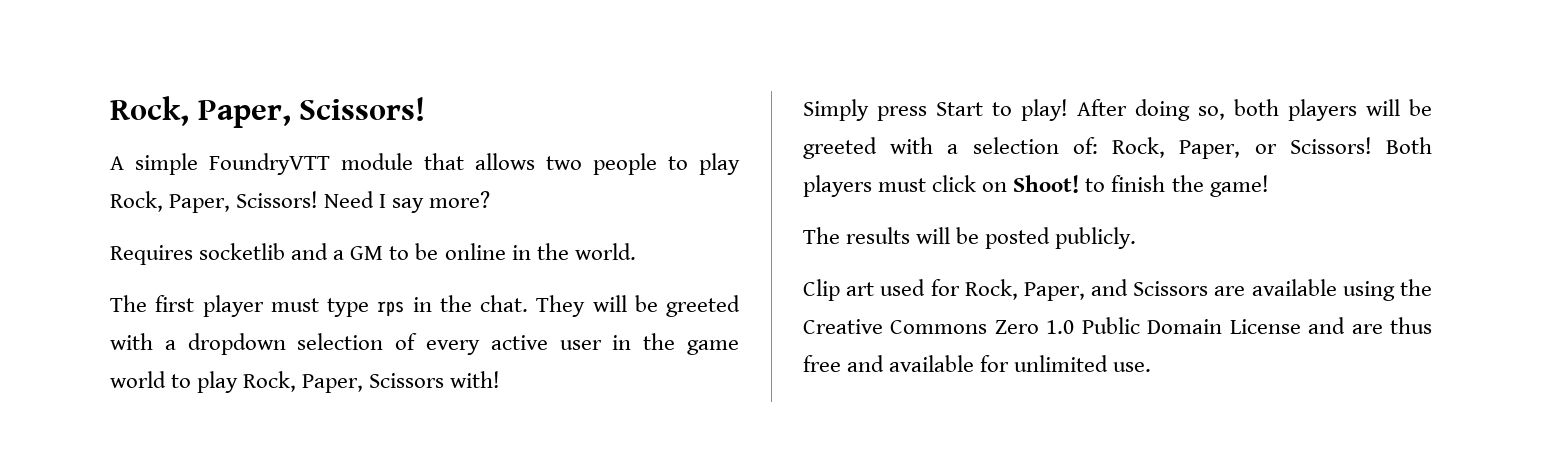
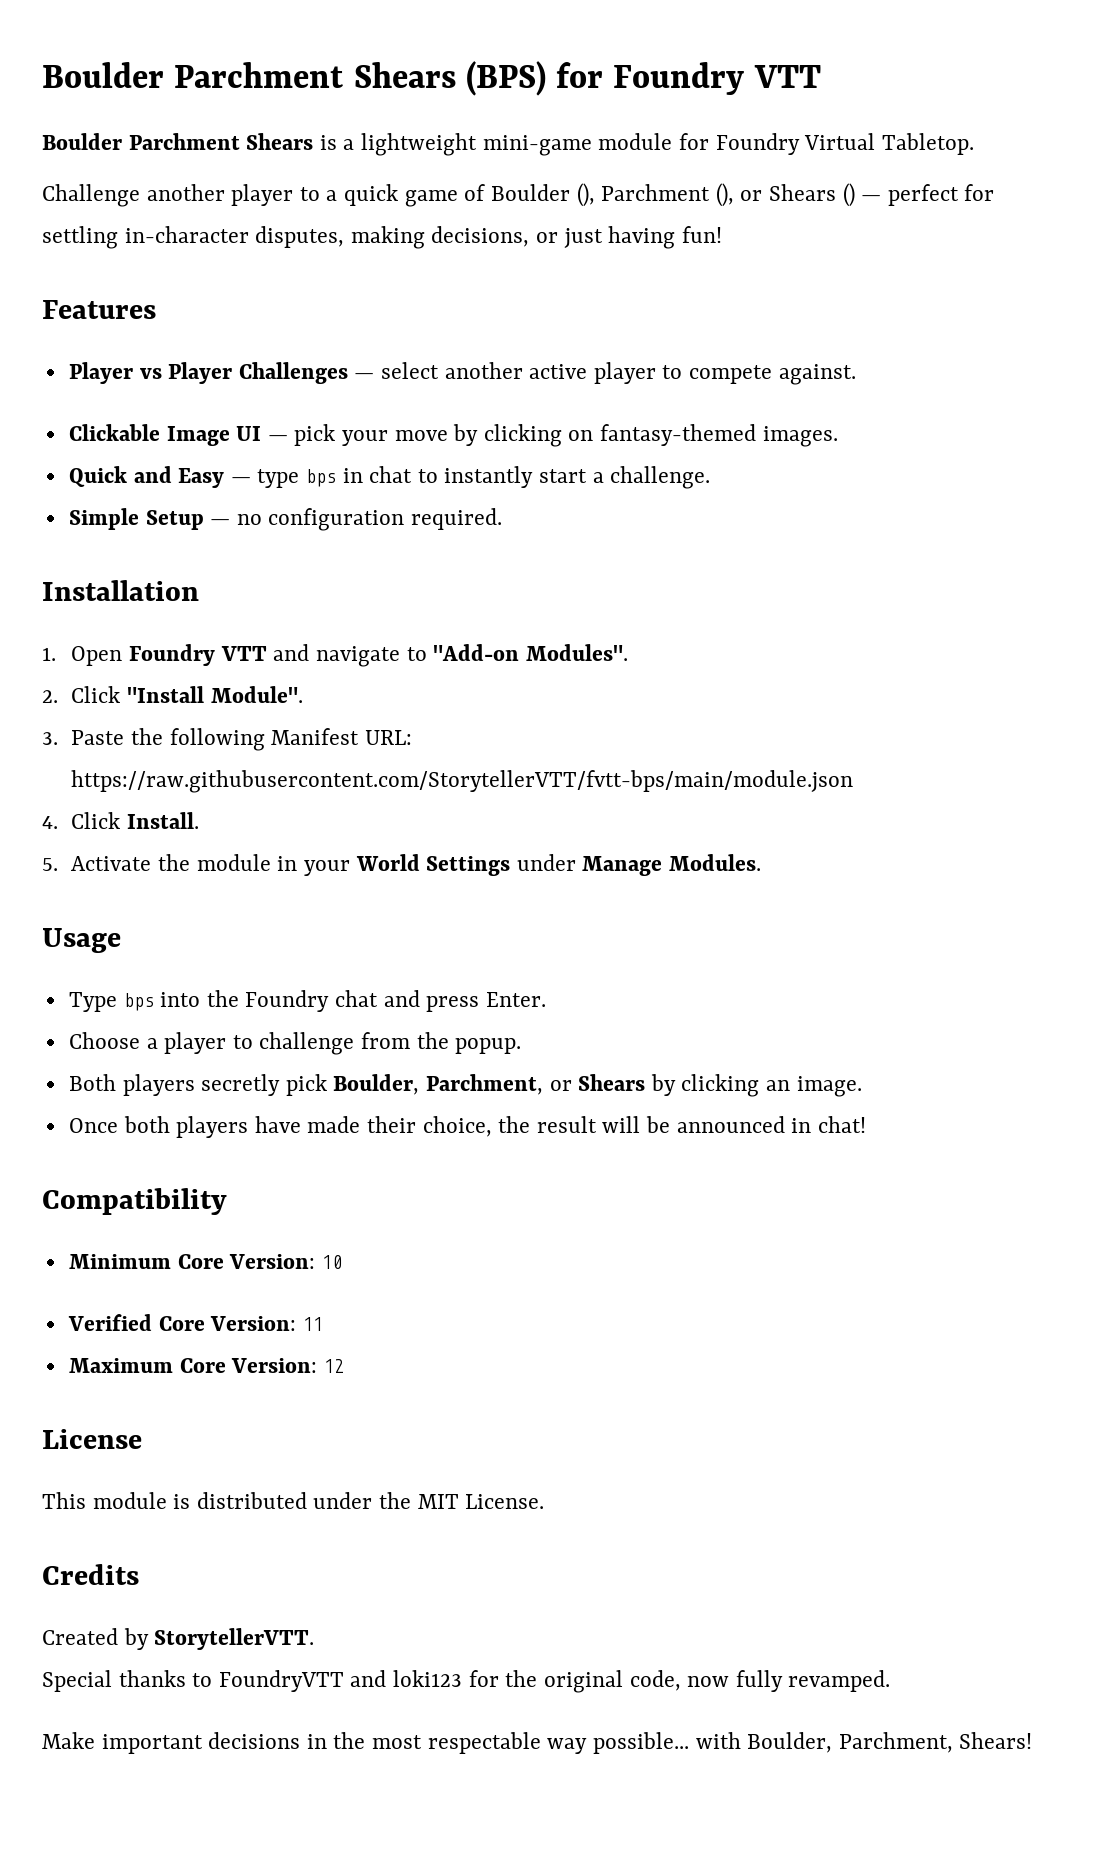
[110,96,426,128] [110,153,740,175] [110,191,491,213] [110,243,636,265] [110,295,740,317] [110,333,739,355] [110,371,501,393] [803,99,1432,121] [803,137,1432,159] [803,175,1269,197] [803,227,1137,249] [803,279,1432,301] [803,317,1432,334] [803,355,1152,372] Rock, Paper, Scissors! // A simple FoundryVTT module that allows two people to play Rock, Paper, Scissors! Need I say more? // Requires socketlib and a GM to be online in the world. // The first player must type rps in the chat. They will be greeted with a dropdown selection of every active user in the game world to play Rock, Paper, Scissors with! // Simply press Start to play! After doing so, both players will be greeted with a selection of: Rock, Paper, or Scissors! Both players must click on Shoot! to finish the game! // The results will be posted publicly. // Clip art used for Rock, Paper, and Scissors are available using the Creative Commons Zero 1.0 Public Domain License and are thus free and available for unlimited use. -> [42,61,821,96] [42,133,974,156] [42,183,995,207] [42,226,722,249] [42,300,156,319] [68,362,856,385] [68,424,838,447] [68,466,711,489] [68,508,503,531] [42,580,199,601] [42,644,628,667] [42,686,303,703] [42,728,412,751] [71,770,854,793] [42,812,200,829] [42,854,761,876] [42,928,121,953] [68,990,546,1012] [68,1032,522,1055] [68,1074,862,1097] [68,1116,866,1138] [42,1188,227,1215] [68,1254,342,1269] [67,1314,323,1331] [68,1358,344,1373] [42,1429,142,1449] [42,1492,545,1509] [42,1564,139,1585] [42,1628,315,1650] [42,1670,891,1693] [42,1732,1033,1754] Boulder Parchment Shears (BPS) for Foundry VTT // Boulder Parchment Shears is a lightweight mini-game module for Foundry Virtual Tabletop. // Challenge another player to a quick game of Boulder (), Parchment (), or Shears () — perfect for settling in-character disputes, making decisions, or just having fun! // Features // Player vs Player Challenges — select another active player to compete against. // Clickable Image UI — pick your move by clicking on fantasy-themed images. // Quick and Easy — type bps in chat to instantly start a challenge. // Simple Setup — no configuration required. // Installation // 1. Open Foundry VTT and navigate to "Add-on Modules". // 2. Click "Install Module". // 3. Paste the following Manifest URL: https://raw.githubusercontent.com/StorytellerVTT/fvtt-bps/main/module.json // 4. Click Install. // 5. Activate the module in your World Settings under Manage Modules. // Usage // Type bps into the Foundry chat and press Enter. // Choose a player to challenge from the popup. // Both players secretly pick Boulder, Parchment, or Shears by clicking an image. // Once both players have made their choice, the result will be announced in chat! // Compatibility // Minimum Core Version: 10 // Verified Core Version: 11 // Maximum Core Version: 12 // License // This module is distributed under the MIT License. // Credits // Created by StorytellerVTT. // Special thanks to FoundryVTT and loki123 for the original code, now fully revamped. // Make important decisions in the most respectable way possible... with Boulder, Parchment, Shears!

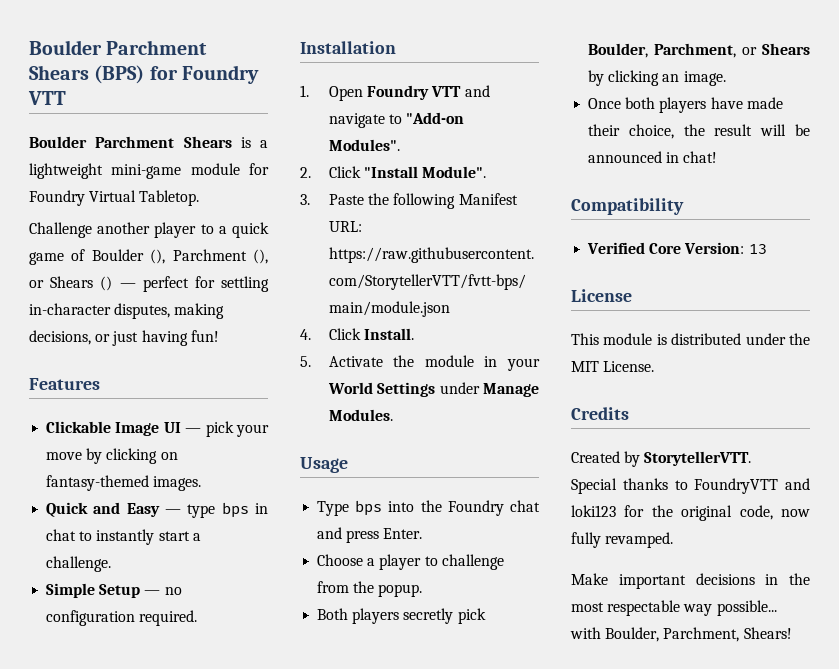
[68,362,856,385] // Player vs Player Challenges — select another active player to compete against. -> (100, 384) none
[68,1254,342,1269] // Minimum Core Version: 10 -> (684, 206) none
[302,1317,323,1331] [68,1358,344,1373] 11 // Maximum Core Version: 12 -> [748,244,767,254] 13

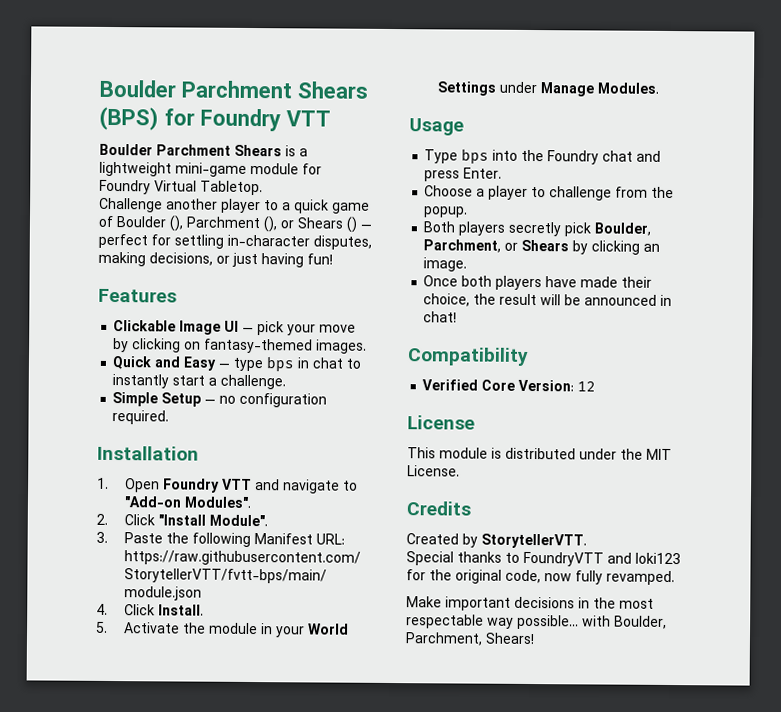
[748,244,767,254] 13 -> [577,381,597,392] 12

